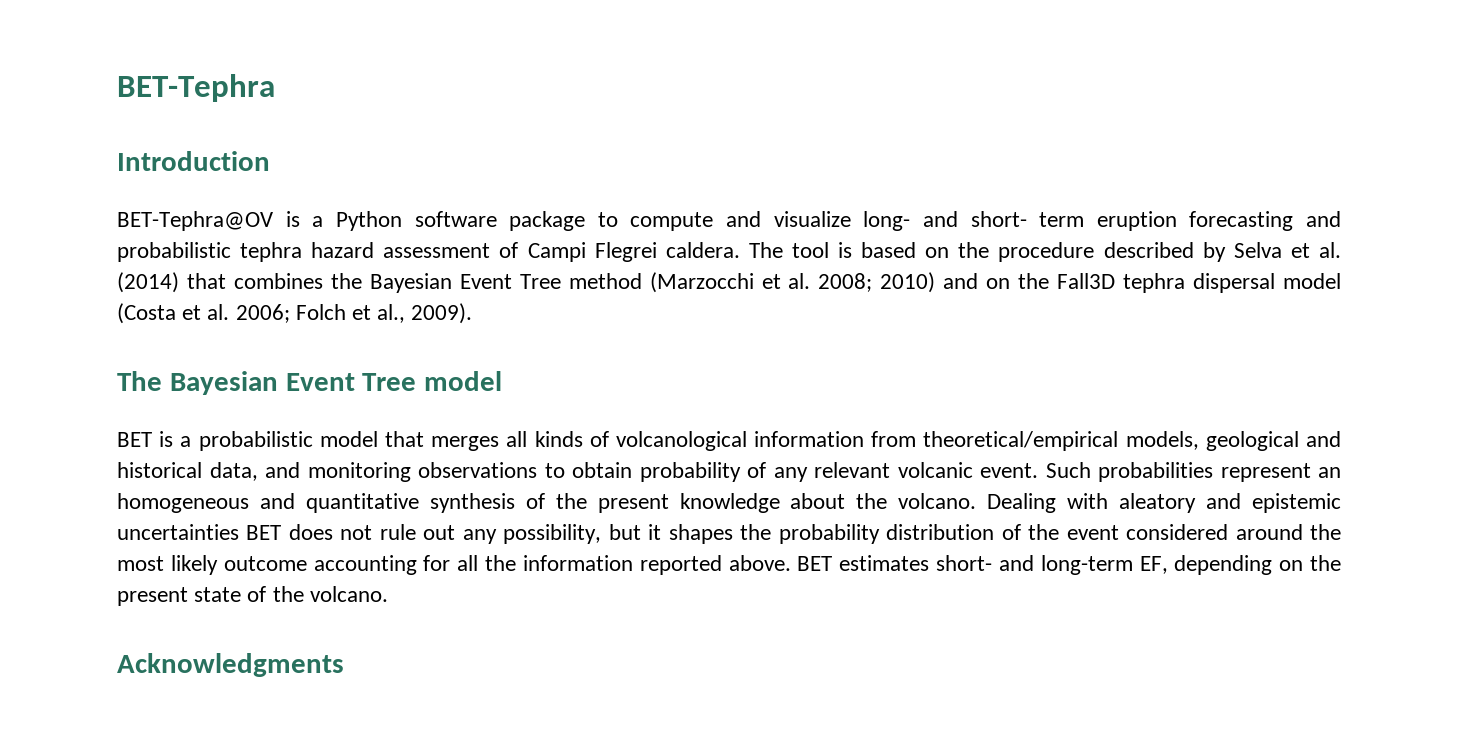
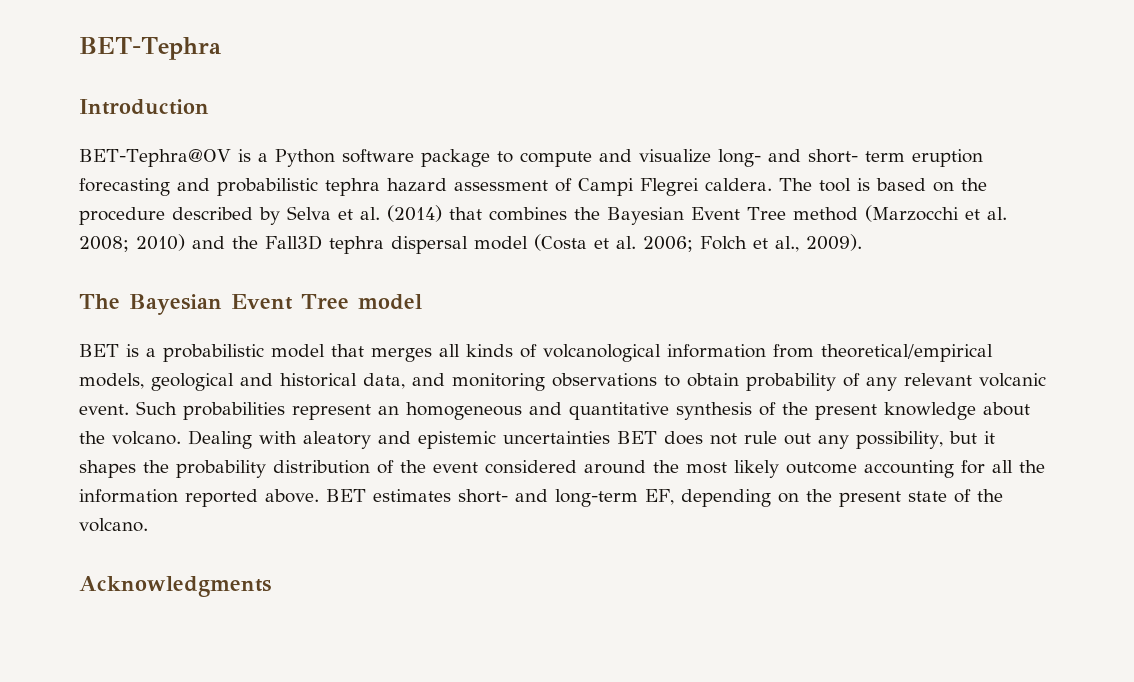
[986,278,1011,289] on -> (225, 242) none

